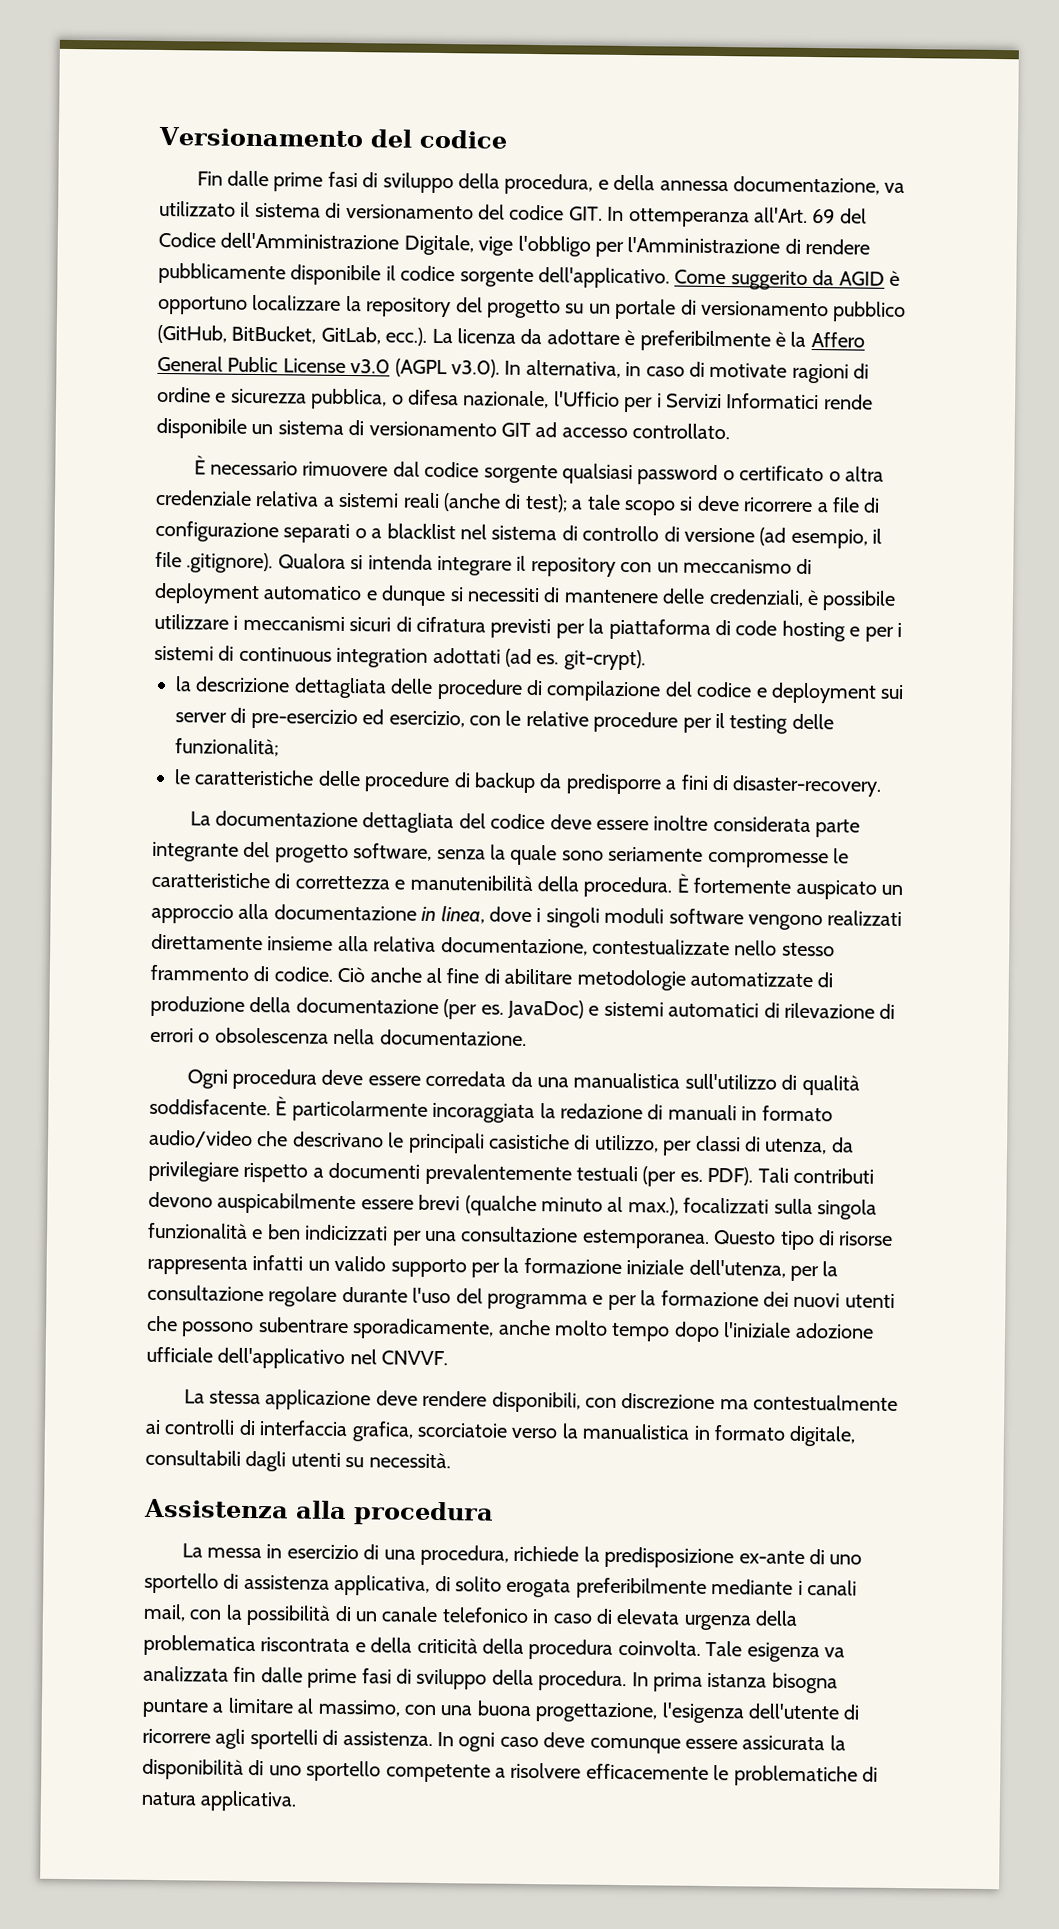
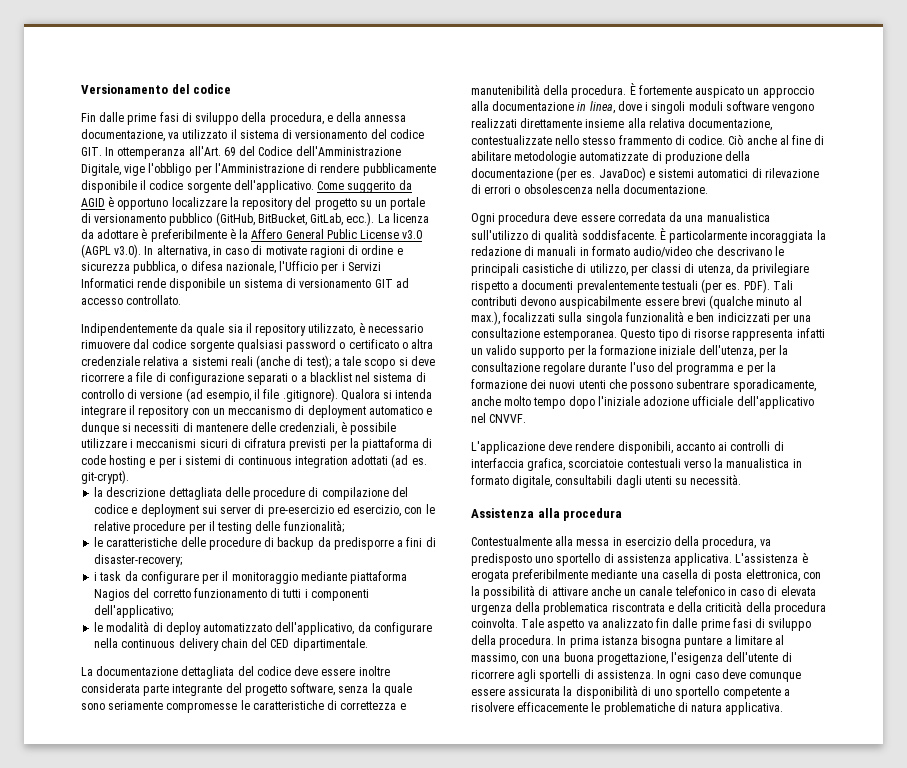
[193,455,206,475] È -> [81,322,365,336] Indipendentemente da quale sia il repository utilizzato, è
[732,775,883,797] disaster-recovery. -> [94,554,183,567] [94,571,408,584] [94,588,369,601] [94,605,174,618] [94,621,432,635] [94,638,368,651] disaster-recovery; // i task da configurare per il monitoraggio mediante piattaforma Nagios del corretto funzionamento di tutti i componenti dell'applicativo; // le modalità di deploy automatizzato dell'applicativo, da configurare nella continuous delivery chain del CED dipartimentale.
[183,1389,899,1413] La stessa applicazione deve rendere disponibili, con discrezione ma contestualmente -> [471,441,715,454] L'applicazione deve rendere disponibili, accanto
(508, 1430) none -> [626,458,681,468] contestuali
[181,1543,203,1558] La -> [471,536,574,546] Contestualmente alla
[363,1544,863,1569] [144,1572,857,1599] [143,1603,186,1622] di una procedura, richiede la predisposizione ex-ante di uno sportello di assistenza applicativa, di solito erogata preferibilmente mediante i canali mail, -> [674,536,771,549] [471,552,808,566] [471,569,800,582] della procedura, va predisposto uno sportello di assistenza applicativa. L'assistenza è erogata preferibilmente mediante una casella di posta elettronica,
(352, 1613) none -> [551,586,621,596] attivare anche
[746,1642,845,1663] [143,1665,229,1682] esigenza va analizzata -> [547,618,653,631] aspetto va analizzato

